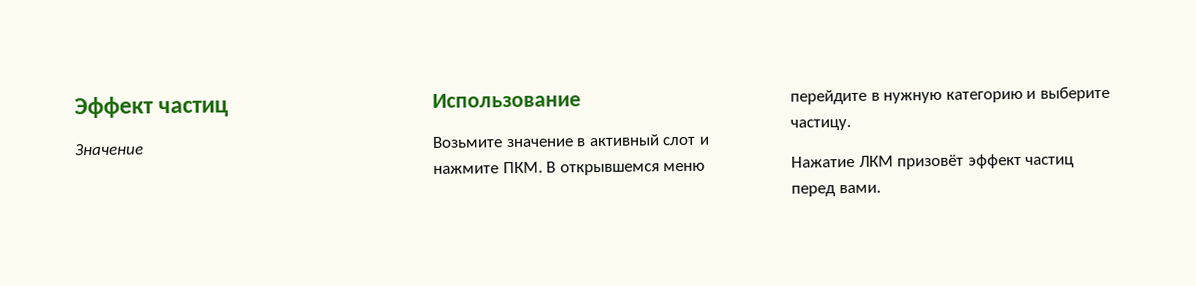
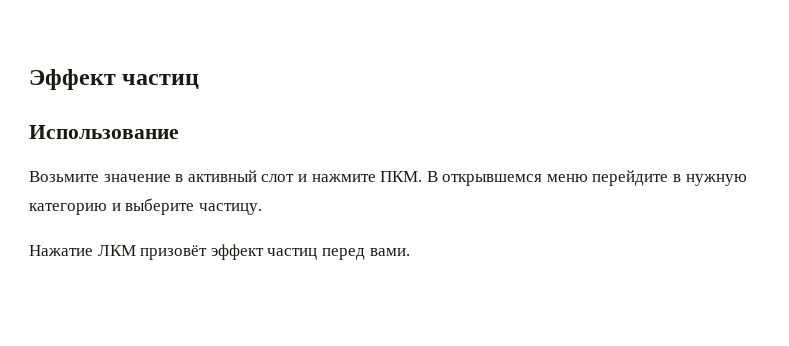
[74,143,144,156] // Значение -> (200, 81) none

